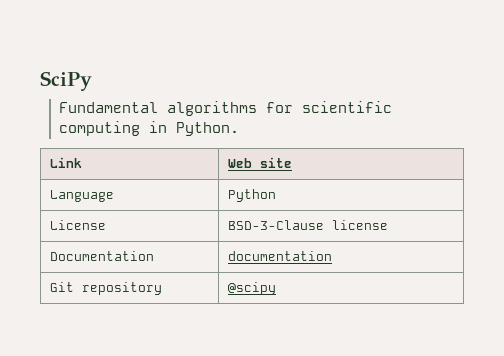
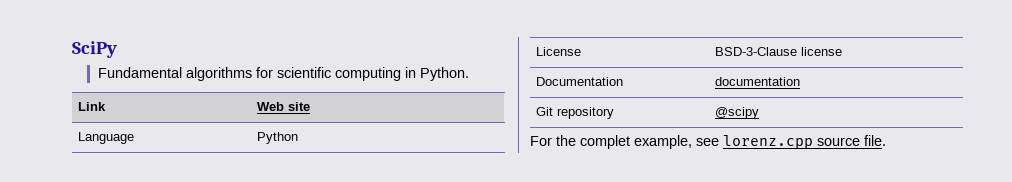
(277, 288) none -> [530,135,886,149] // For the complet example, see lorenz.cpp source file.

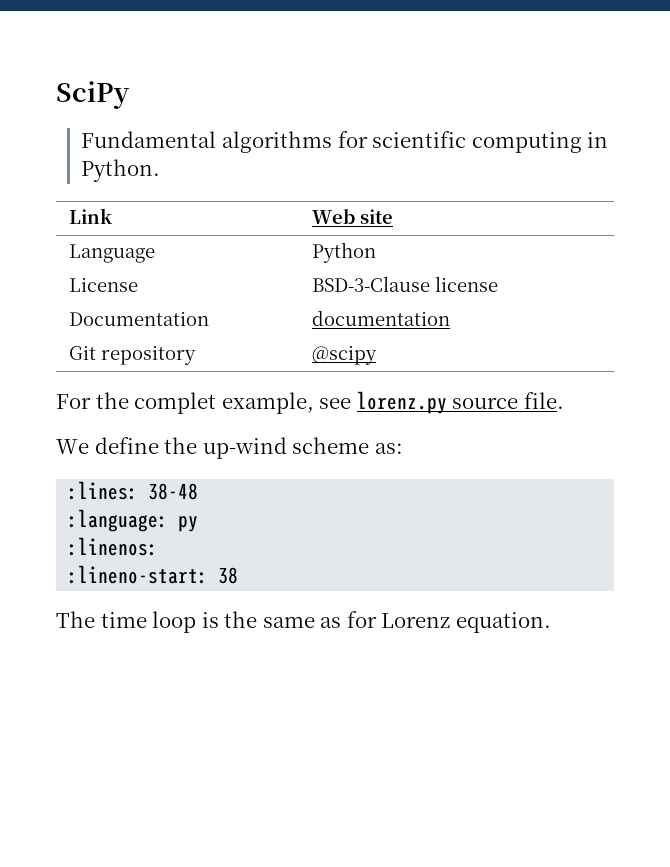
[723,135,813,149] lorenz.cpp -> [356,391,447,414] lorenz.py
(886, 140) none -> [56,437,403,459] [68,481,199,500] [68,509,199,532] [68,537,159,556] [68,565,239,584] [56,611,551,633] // We define the up-wind scheme as: // :lines: 38-48 // :language: py // :linenos: // :lineno-start: 38 // The time loop is the same as for Lorenz equation.

